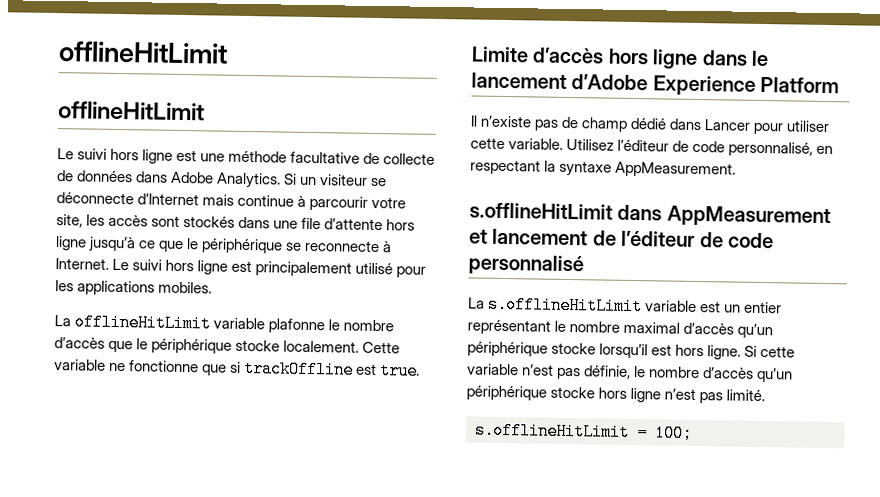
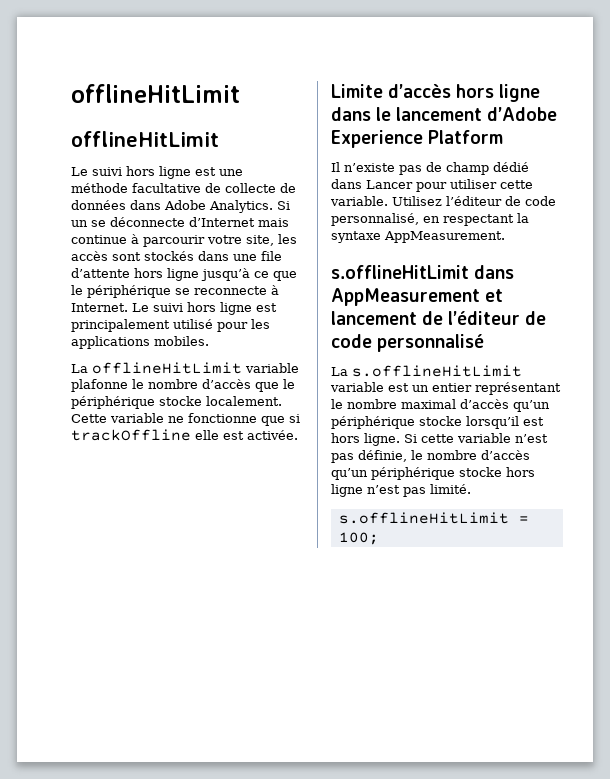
[319,174,369,186] visiteur -> (88, 223) none
[356,362,421,380] est true. -> [195,430,298,440] elle est activée.

